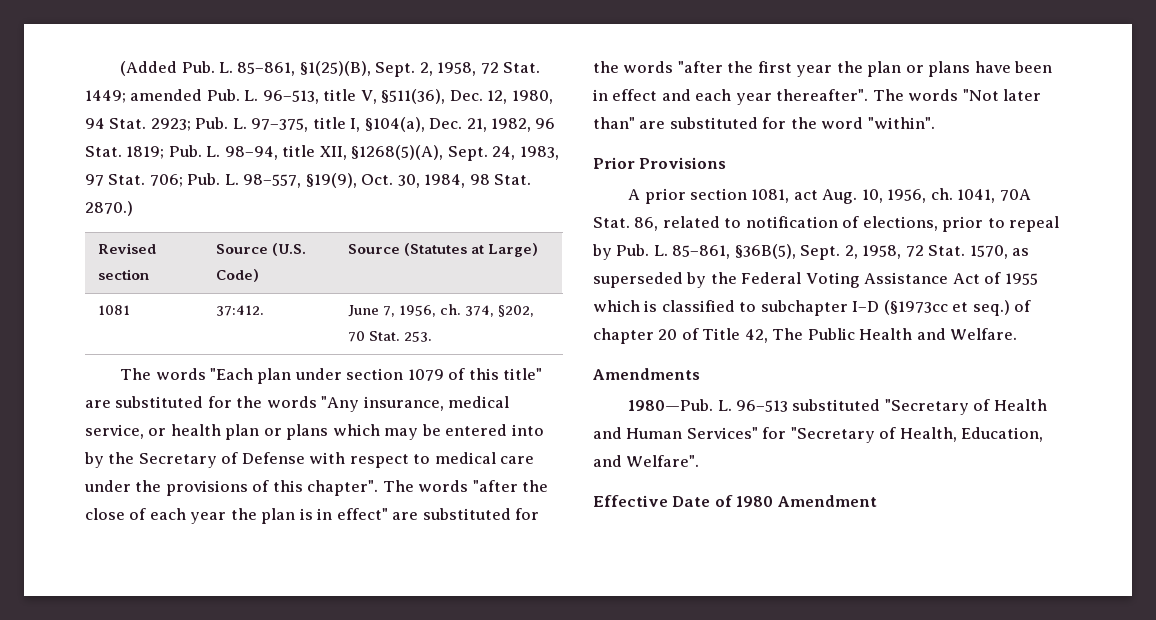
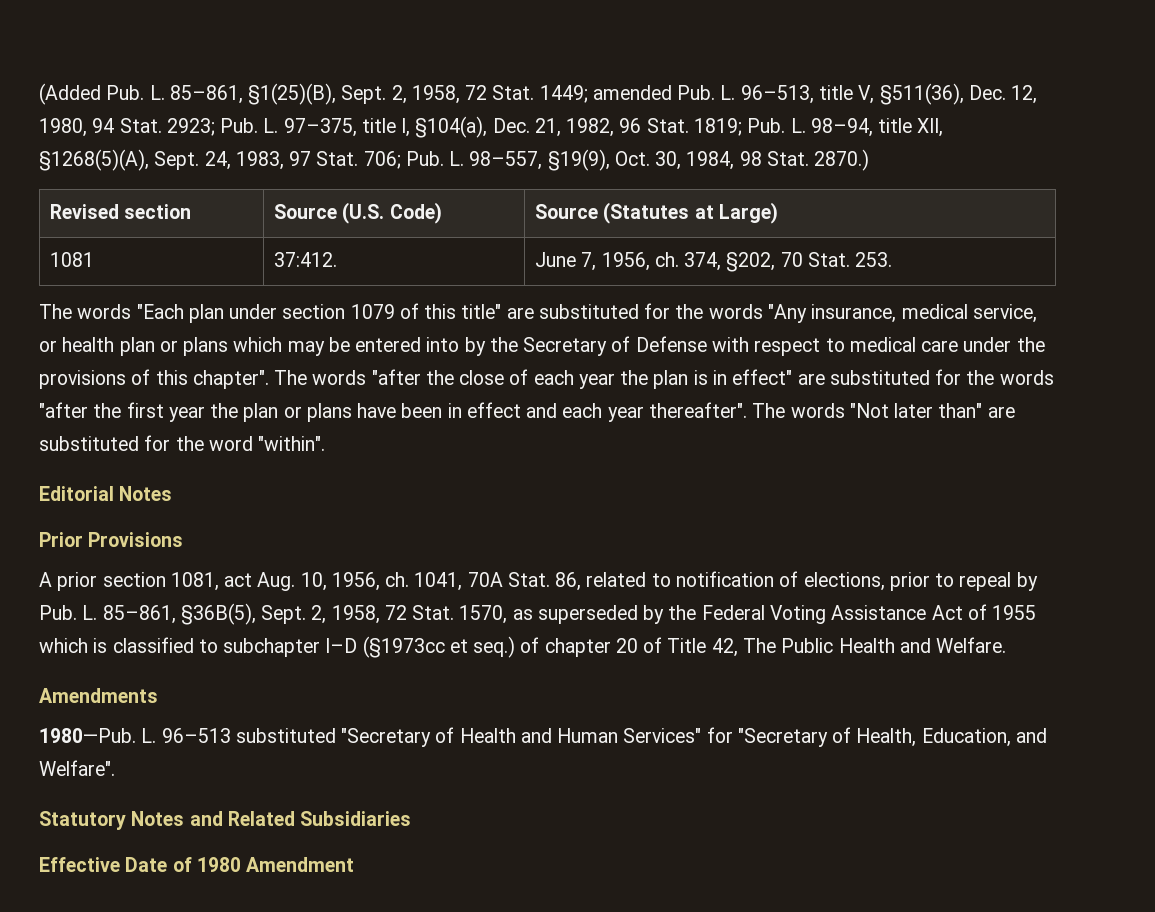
(935, 123) none -> [39,486,173,501] // Editorial Notes
(700, 461) none -> [39,811,412,830] // Statutory Notes and Related Subsidiaries

